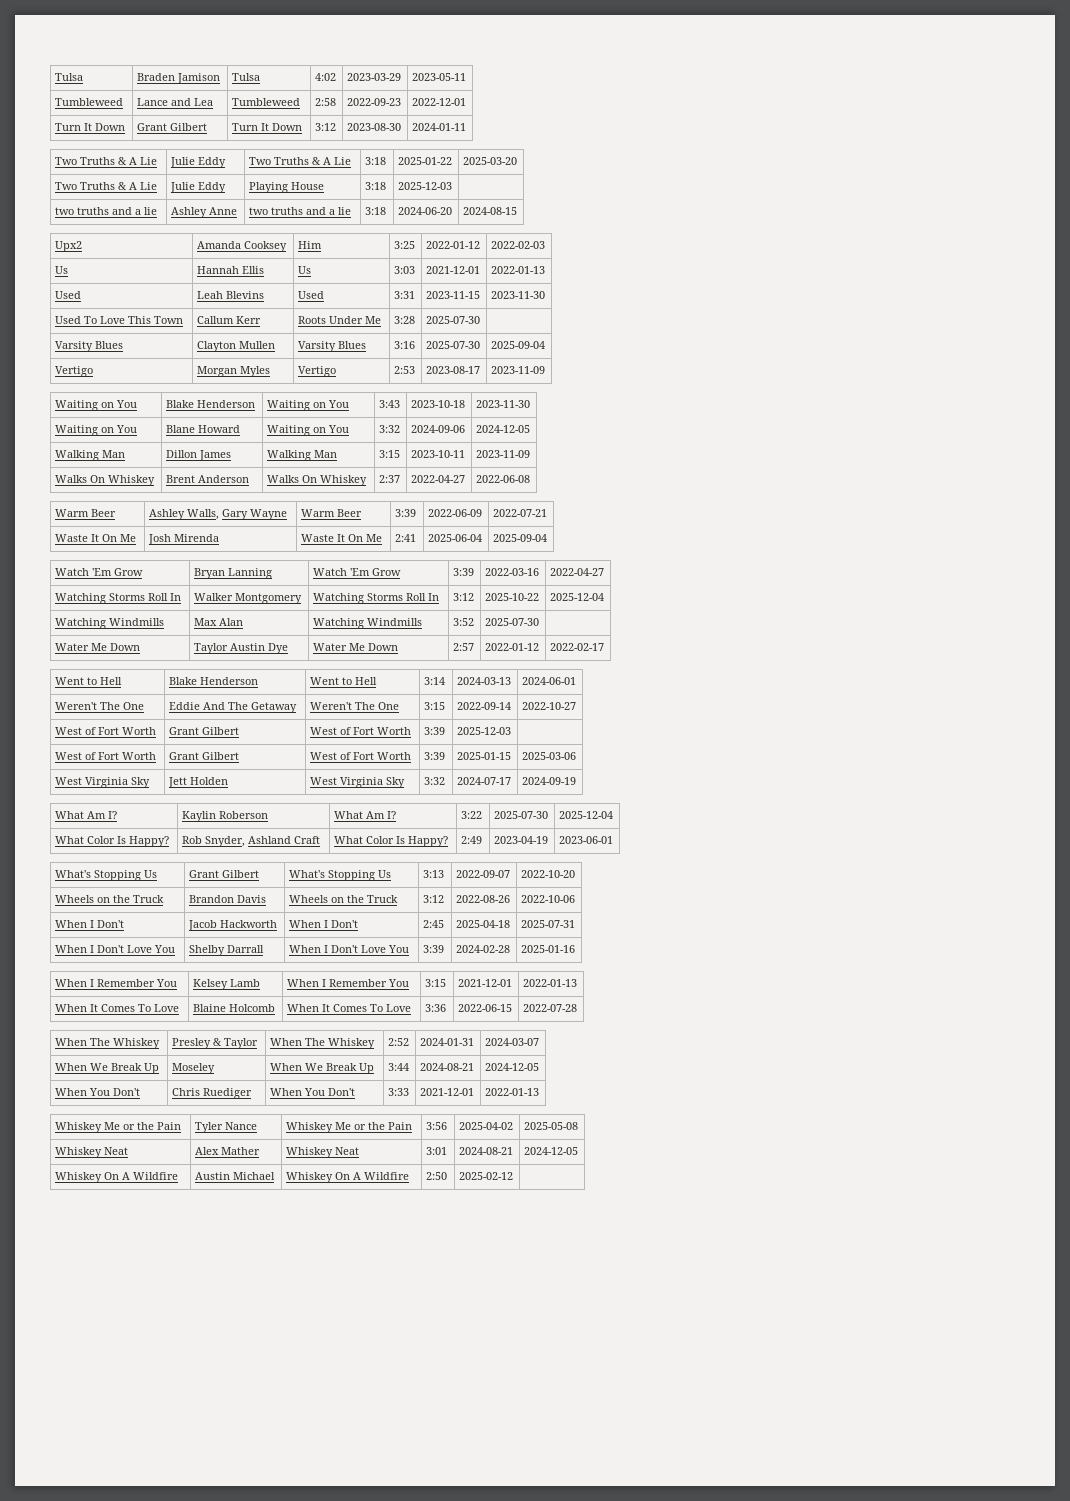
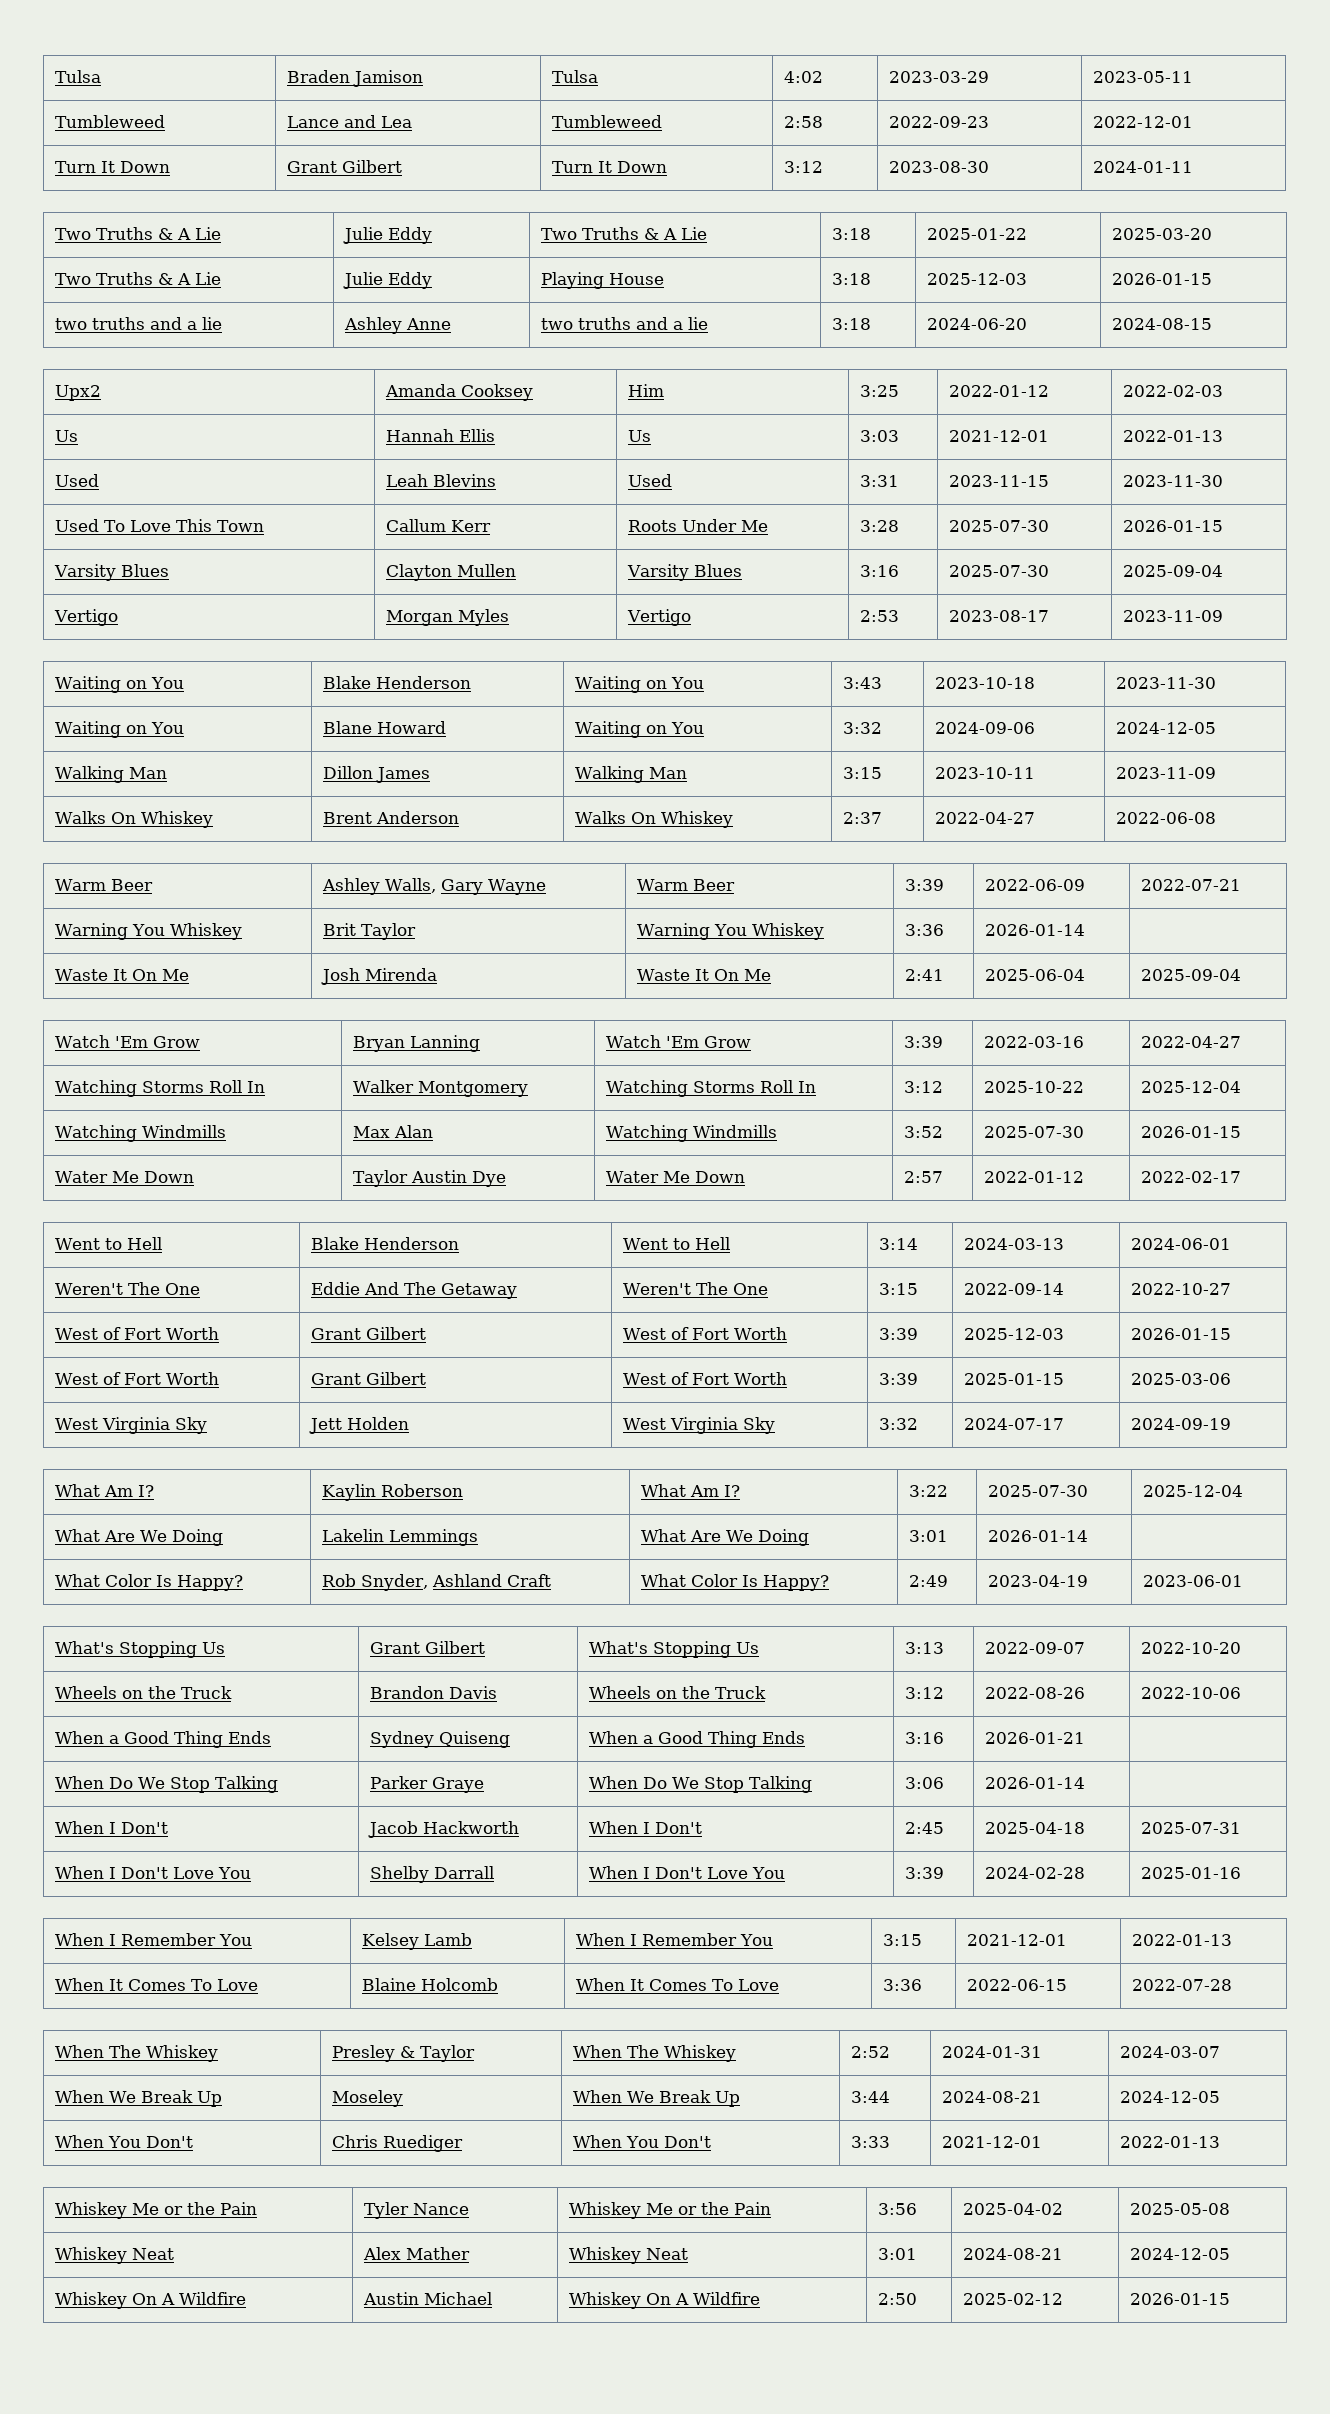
(453, 186) none -> [1111,273,1212,285] 2026-01-15
(481, 320) none -> [1122,520,1223,532] 2026-01-15
(548, 513) none -> [54,923,242,940] [322,923,416,940] [636,923,824,940] [904,924,944,936] [984,924,1085,936] // Warning You Whiskey | Brit Taylor | Warning You Whiskey | 3:36 | 2026-01-14 |
(540, 622) none -> [1140,1126,1241,1138] 2026-01-15
(512, 731) none -> [1130,1328,1231,1340] 2026-01-15
(614, 815) none -> [54,1529,223,1546] [321,1529,478,1546] [640,1529,809,1546] [908,1530,948,1542] [987,1530,1088,1542] // What Are We Doing | Lakelin Lemmings | What Are We Doing | 3:01 | 2026-01-14 |
(576, 899) none -> [54,1731,271,1748] [369,1731,510,1748] [588,1731,805,1748] [904,1732,944,1744] [984,1732,1085,1744] [54,1776,278,1793] [369,1776,484,1793] [588,1776,812,1793] [904,1777,944,1789] [984,1777,1085,1789] // When a Good Thing Ends | Sydney Quiseng | When a Good Thing Ends | 3:16 | 2026-01-21 | // When Do We Stop Talking | Parker Graye | When Do We Stop Talking | 3:06 | 2026-01-14 |
(514, 1176) none -> [1129,2293,1230,2305] 2026-01-15

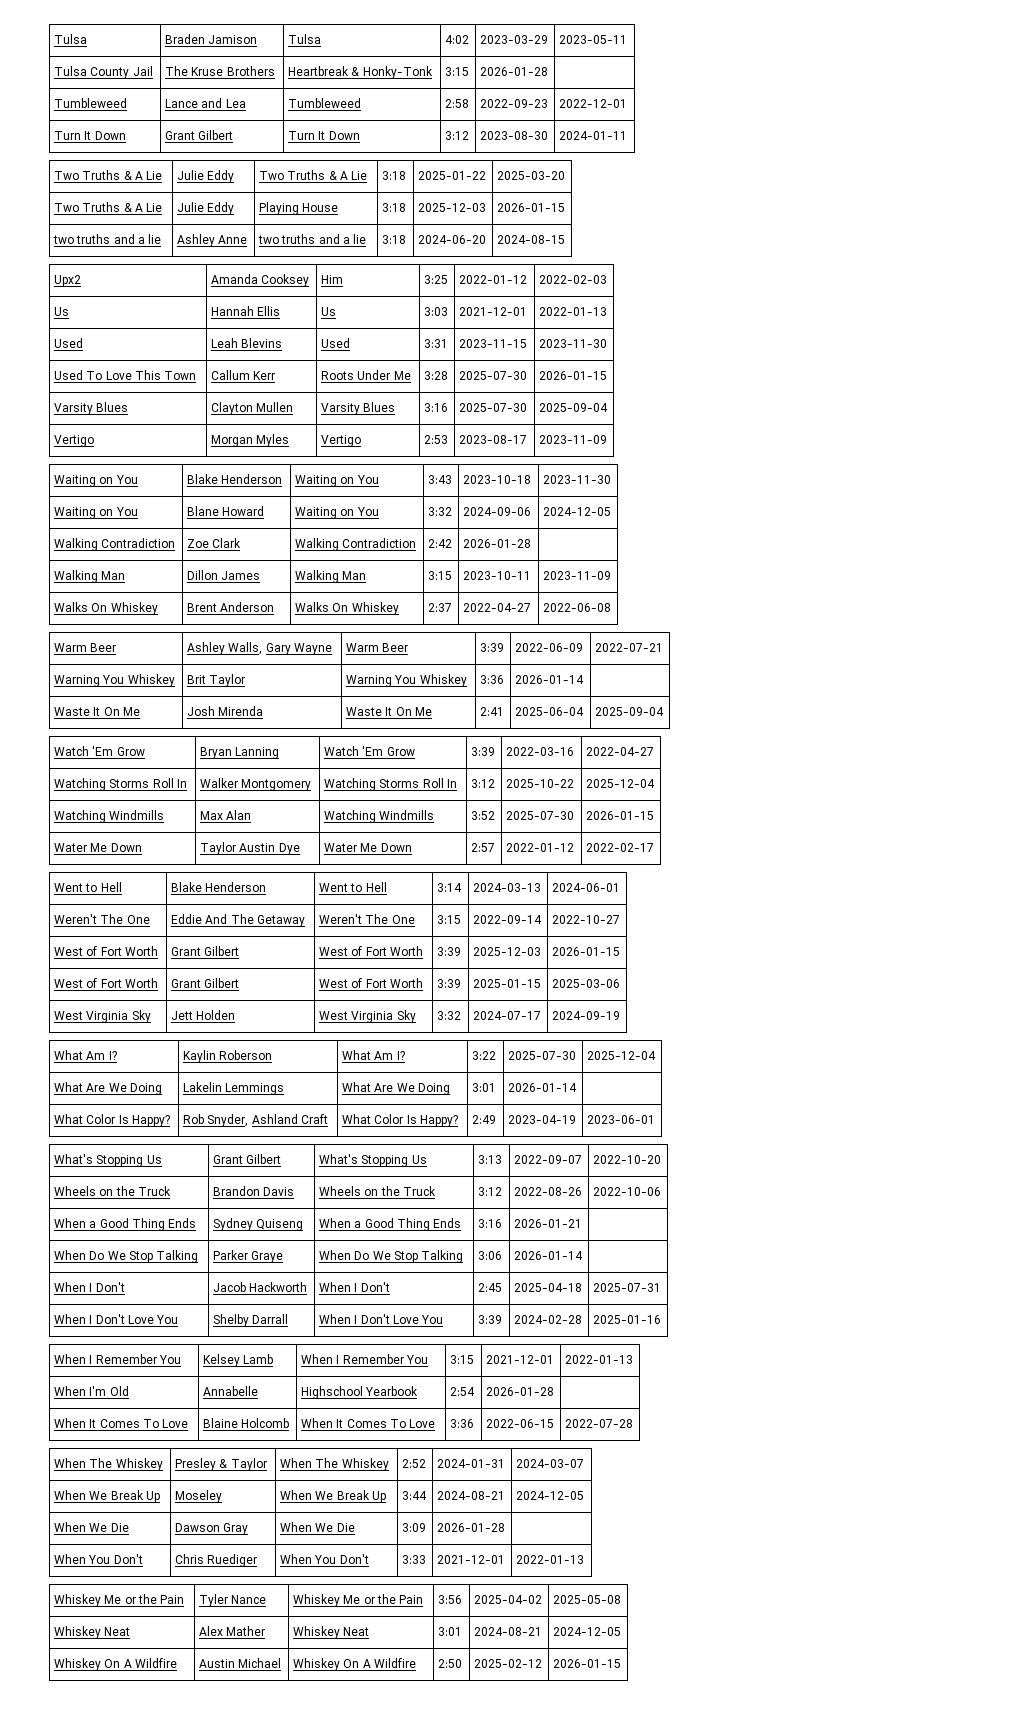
(1193, 77) none -> [54,66,153,79] [165,66,275,76] [288,66,433,79] [445,67,470,76] [480,67,549,76] // Tulsa County Jail | The Kruse Brothers | Heartbreak & Honky-Tonk | 3:15 | 2026-01-28 |
(1216, 728) none -> [54,538,176,551] [187,538,242,548] [295,538,417,551] [428,539,453,548] [463,539,532,548] // Walking Contradiction | Zoe Clark | Walking Contradiction | 2:42 | 2026-01-28 |
(1232, 1940) none -> [54,1386,129,1396] [203,1386,259,1396] [301,1386,419,1399] [450,1387,476,1396] [486,1387,555,1396] // When I'm Old | Annabelle | Highschool Yearbook | 2:54 | 2026-01-28 |
(1220, 2097) none -> [54,1522,129,1532] [175,1523,249,1535] [280,1522,355,1532] [402,1523,427,1532] [437,1523,506,1532] // When We Die | Dawson Gray | When We Die | 3:09 | 2026-01-28 |

